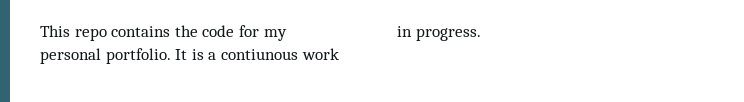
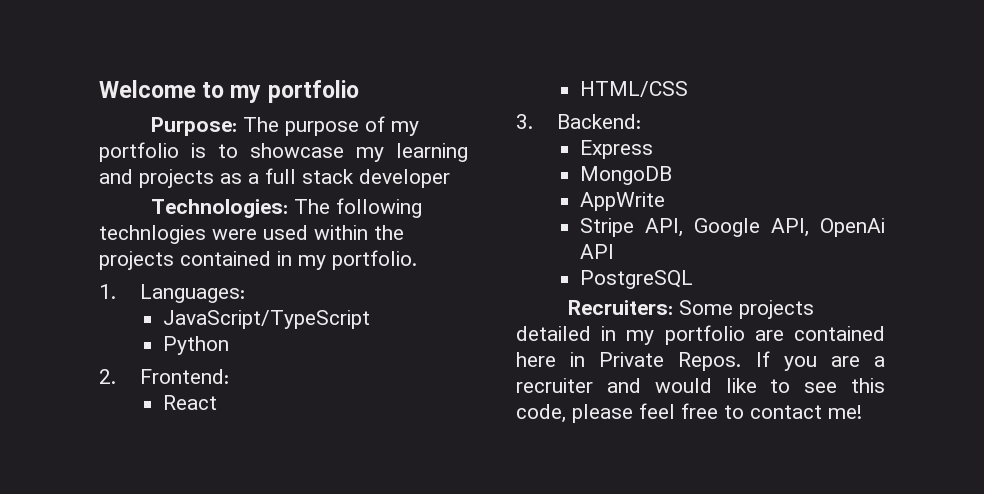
[40,25,287,41] [40,48,339,64] [397,26,481,41] This repo contains the code for my personal portfolio. It is a contiunous work in progress. -> [99,80,359,103] [150,116,419,136] [99,142,468,162] [99,168,450,188] [150,198,422,218] [99,225,404,244] [99,250,417,270] [99,284,245,303] [163,310,371,329] [163,336,230,355] [99,369,229,384] [163,395,218,410] [580,81,689,97] [516,114,641,129] [580,140,654,159] [580,166,673,185] [580,192,666,211] [580,218,885,237] [580,244,615,259] [580,270,694,289] [567,300,814,319] [516,325,885,345] [516,351,885,371] [516,378,885,393] [516,403,862,423] Welcome to my portfolio // Purpose: The purpose of my portfolio is to showcase my learning and projects as a full stack developer // Technologies: The following technlogies were used within the projects contained in my portfolio. // 1. Languages: // JavaScript/TypeScript // Python // 2. Frontend: // React // HTML/CSS // 3. Backend: // Express // MongoDB // AppWrite // Stripe API, Google API, OpenAi API // PostgreSQL // Recruiters: Some projects detailed in my portfolio are contained here in Private Repos. If you are a recruiter and would like to see this code, please feel free to contact me!

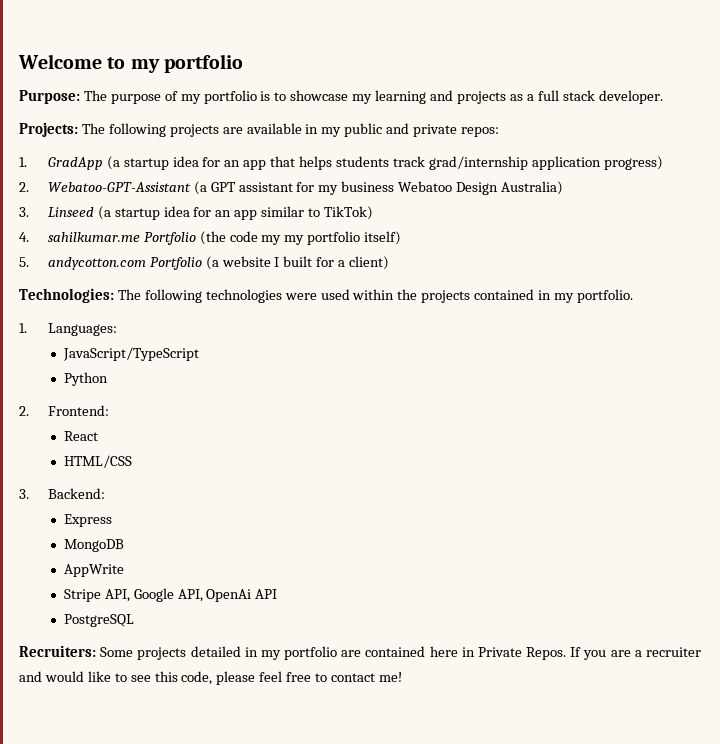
[359,169,450,188] developer -> [598,90,663,104] [19,122,500,137] [19,156,663,170] [19,181,564,195] [19,206,374,220] [19,231,402,245] [19,256,390,270] developer. // Projects: The following projects are available in my public and private repos: // 1. GradApp (a startup idea for an app that helps students track grad/internship application progress) // 2. Webatoo-GPT-Assistant (a GPT assistant for my business Webatoo Design Australia) // 3. Linseed (a startup idea for an app similar to TikTok) // 4. sahilkumar.me Portfolio (the code my my portfolio itself) // 5. andycotton.com Portfolio (a website I built for a client)
[99,225,206,244] technlogies -> [205,289,282,303] technologies

